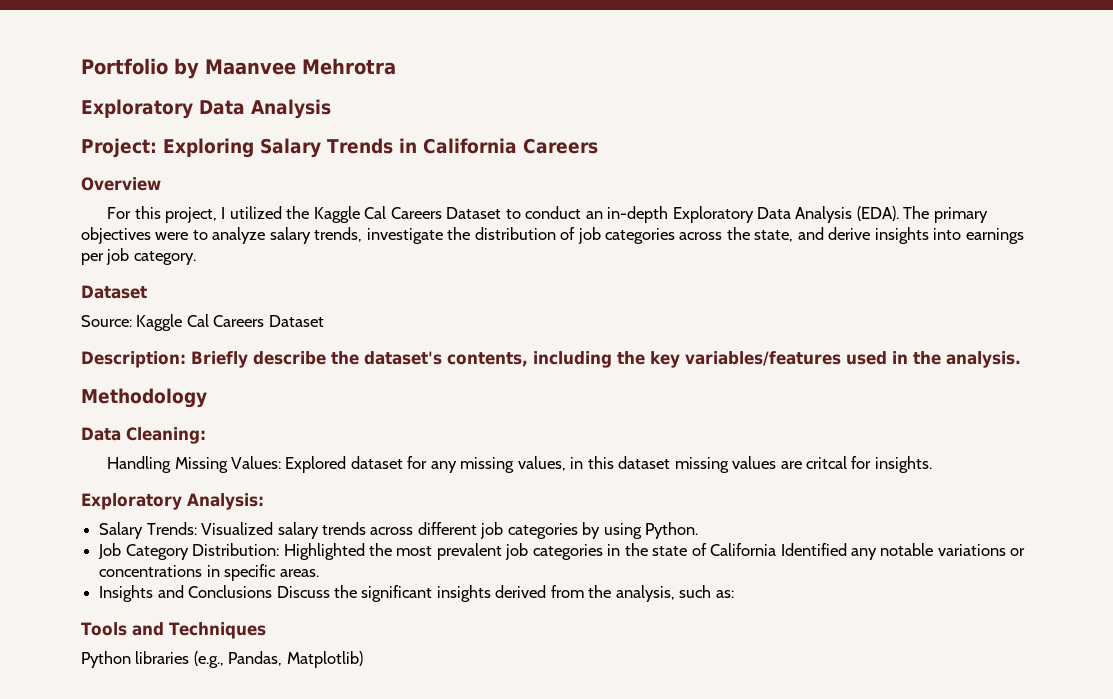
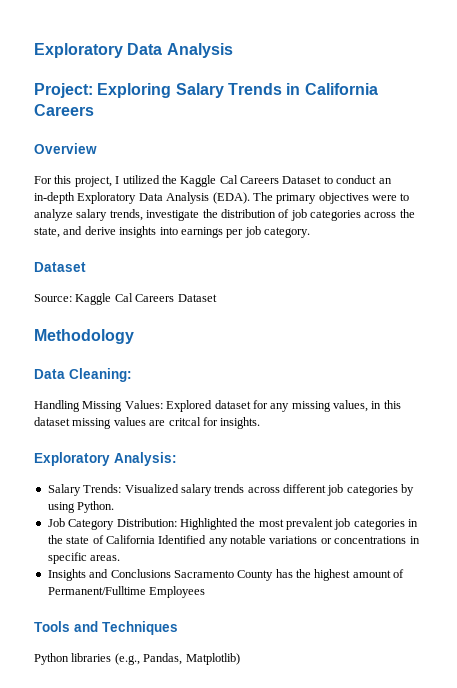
[81,58,396,79] Portfolio by Maanvee Mehrotra // -> (34, 50) none
[81,351,1021,368] // Description: Briefly describe the dataset's contents, including the key variables/features used in the analysis. -> (217, 298) none
[276,585,734,602] Discuss the significant insights derived from the analysis, such as: -> [173,569,405,581] [47,586,206,598] Sacramento County has the highest amount of Permanent/Fulltime Employees

